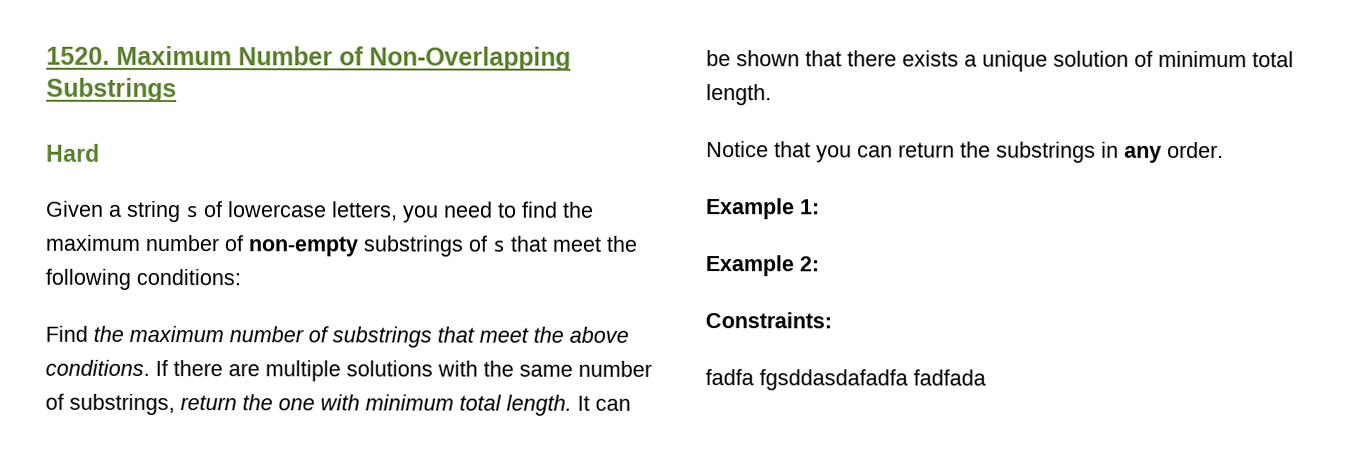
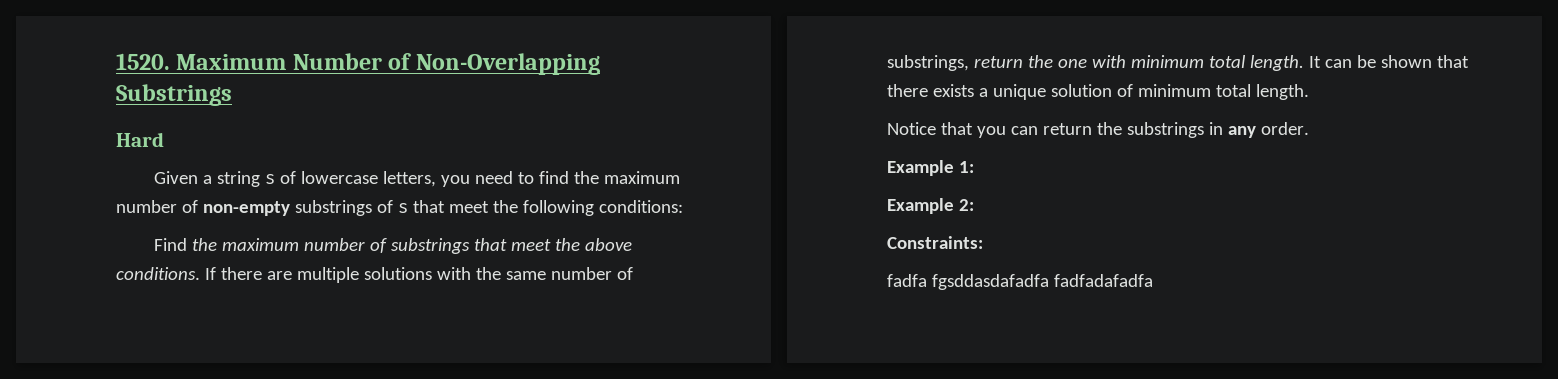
[913,369,986,386] fadfada -> [1053,274,1153,287] fadfadafadfa

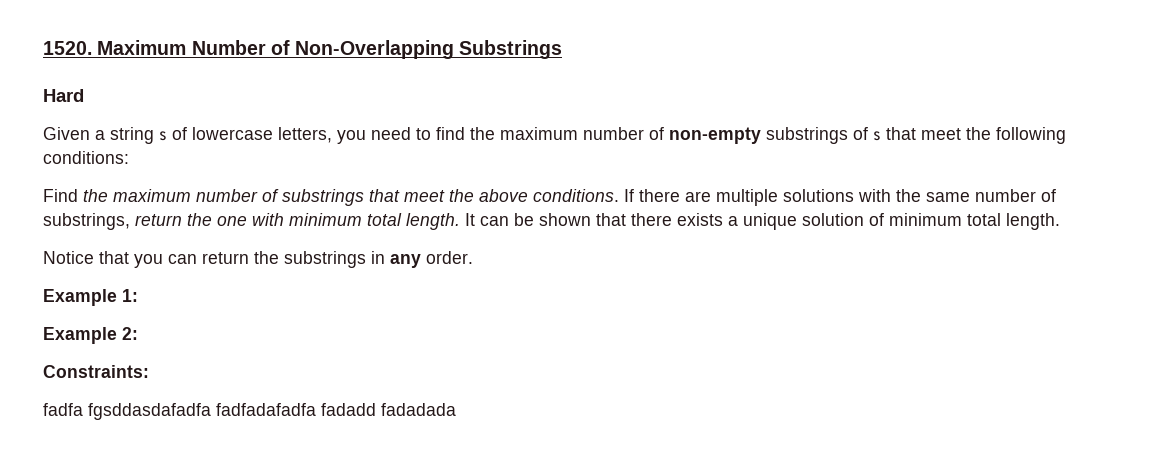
(1153, 280) none -> [321,403,456,416] fadadd fadadada

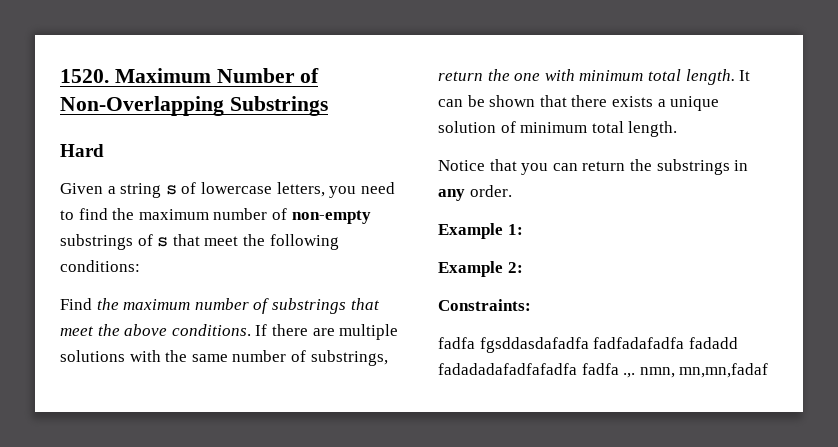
[381,403,456,416] fadadada -> [438,363,769,378] fadadadafadfafadfa fadfa .,. nmn, mn,mn,fadaf

